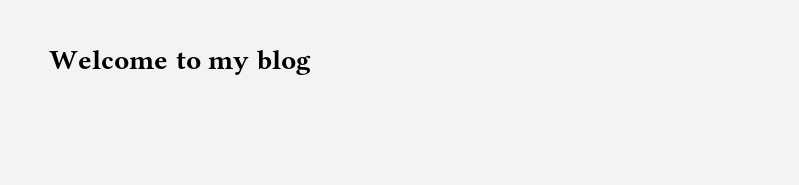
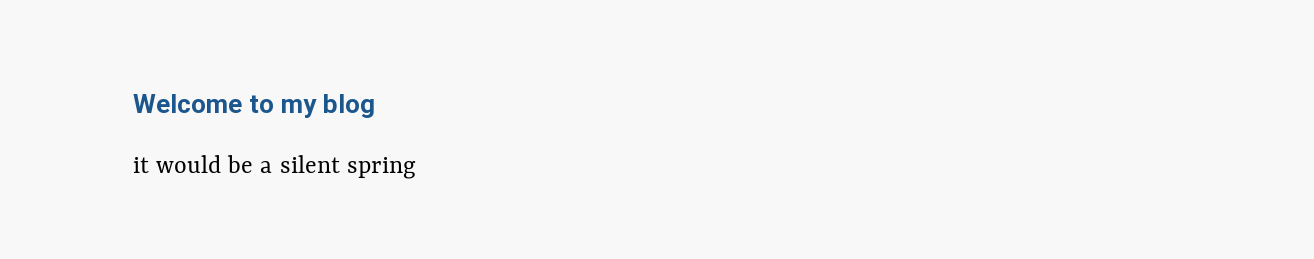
(311, 62) none -> [133,155,416,179] // it would be a silent spring

